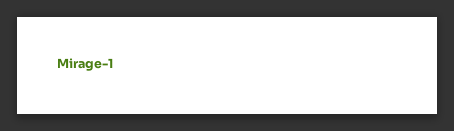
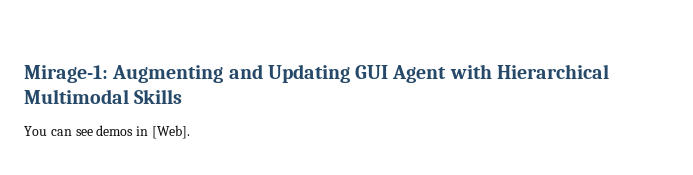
[57,58,113,71] Mirage-1 -> [24,64,609,83] [24,89,183,104] [24,125,190,139] Mirage-1: Augmenting and Updating GUI Agent with Hierarchical Multimodal Skills // You can see demos in [Web].

